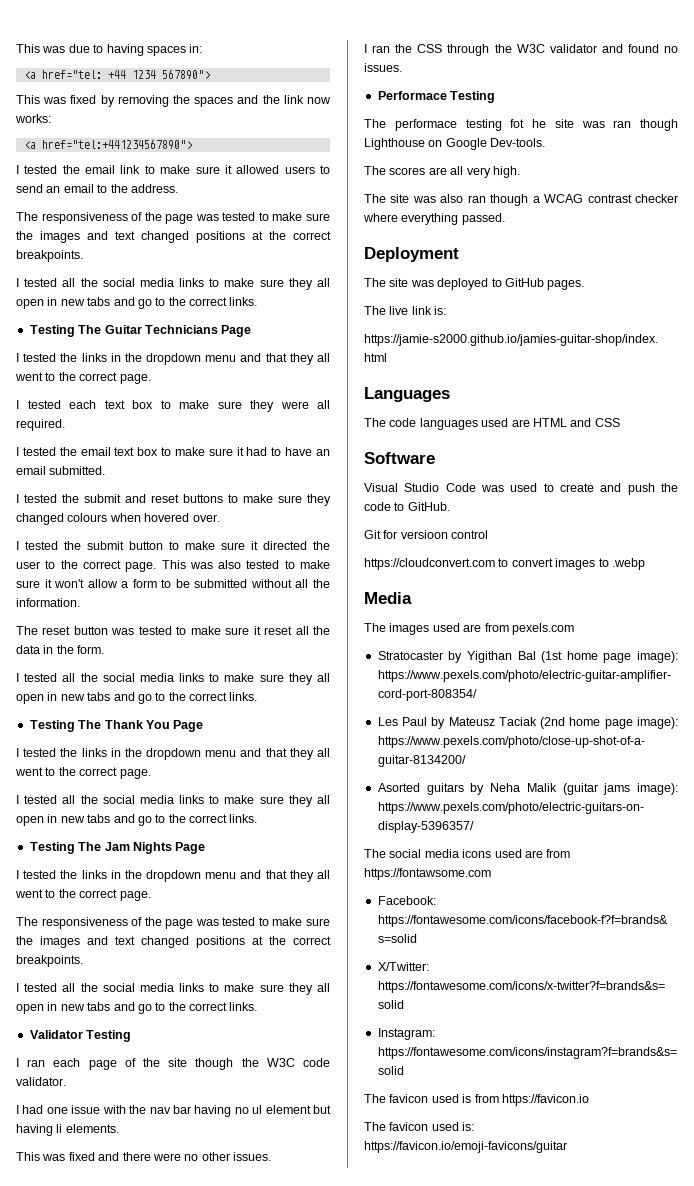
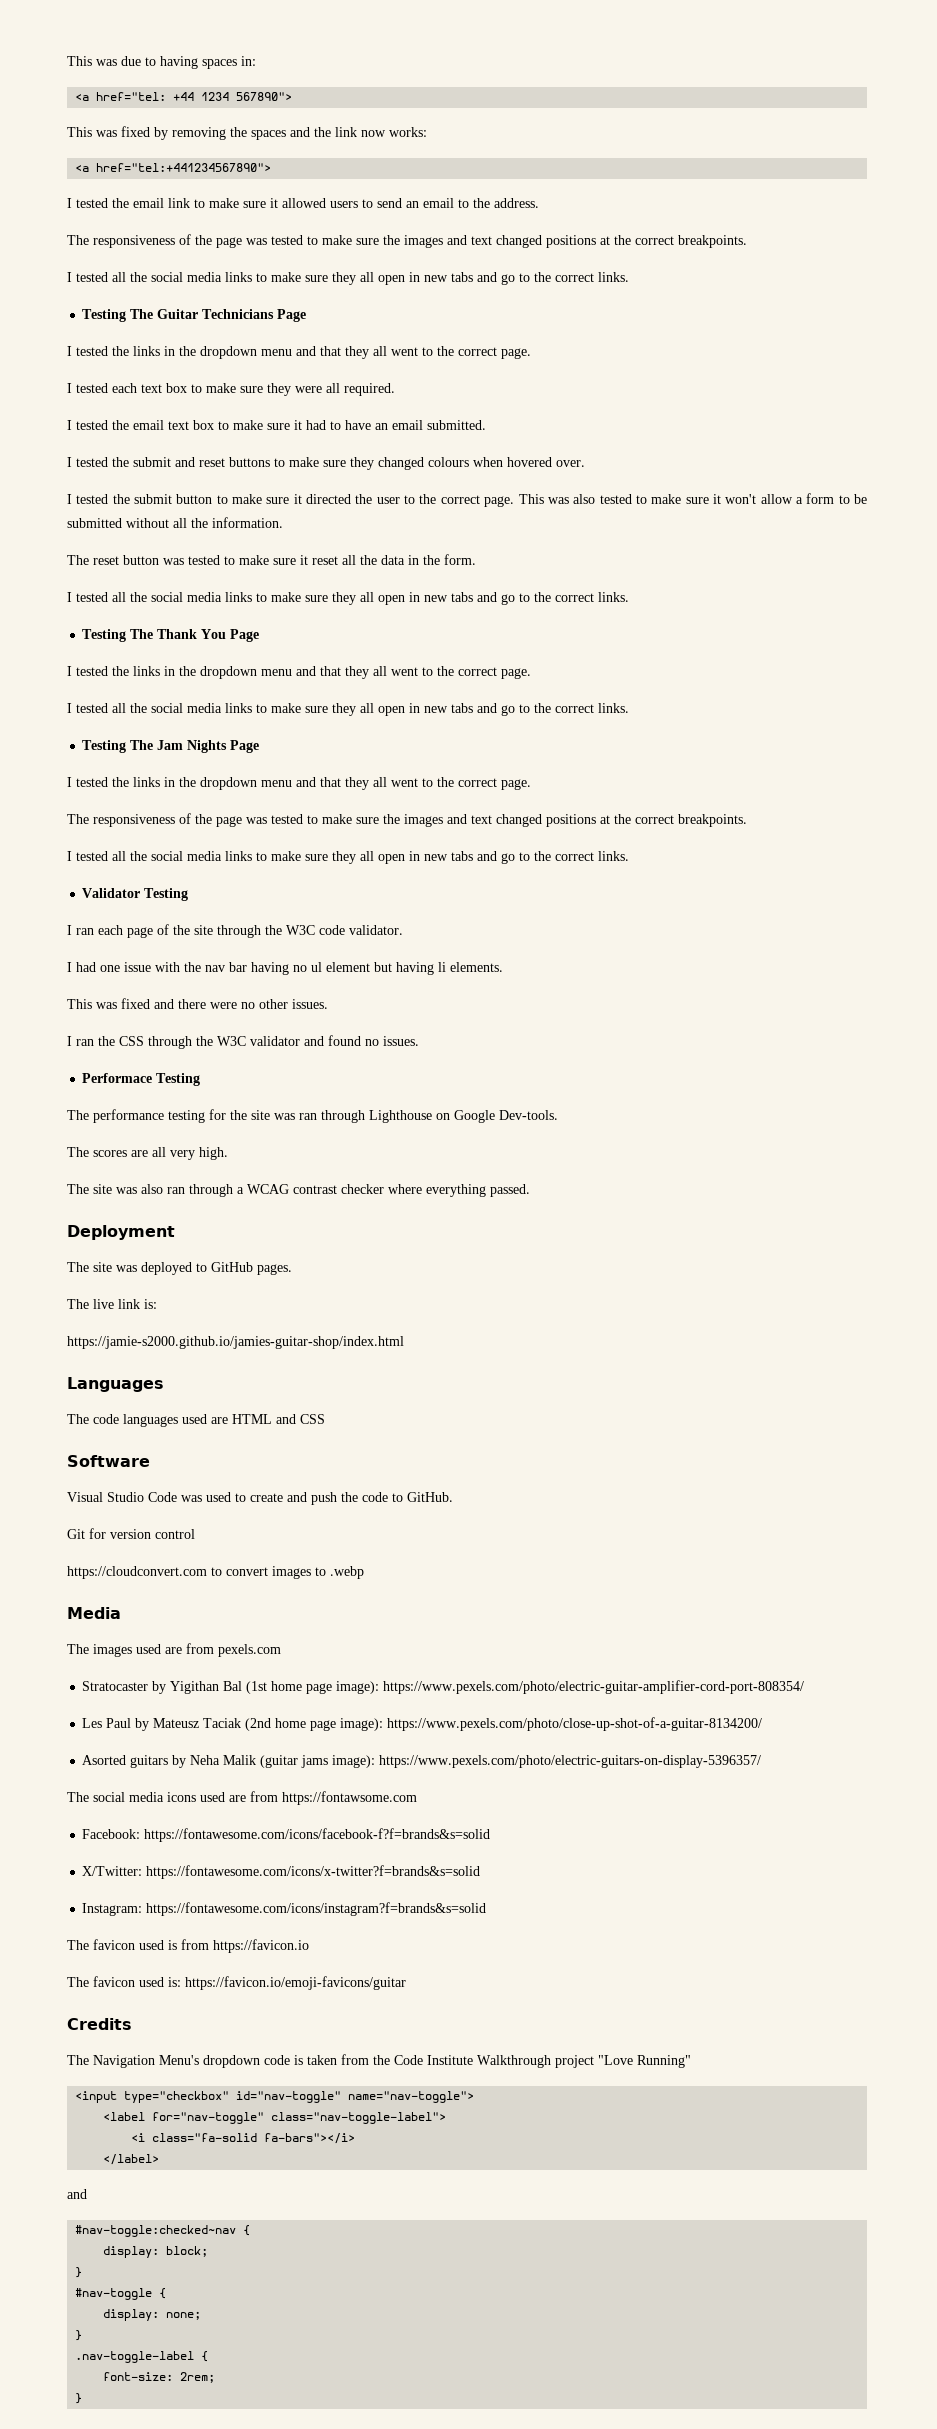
[195,1058,234,1070] though -> [217,925,261,938] through
[394,119,546,131] performace testing fot he -> [93,1109,247,1123] performance testing for the
[640,119,678,131] though -> [321,1110,365,1123] through
[490,194,529,206] though -> [189,1184,233,1197] through
[400,530,448,539] versioon -> [110,1529,151,1539] version
(567, 1147) none -> [67,2018,132,2030] [67,2054,691,2068] [75,2091,475,2103] [103,2112,447,2124] [131,2133,356,2144] [103,2154,160,2165] [67,2189,87,2199] [75,2225,251,2237] [103,2246,209,2258] [75,2267,83,2278] [75,2288,167,2300] [103,2309,202,2321] [75,2330,83,2341] [75,2351,209,2363] [103,2372,216,2383] [75,2393,83,2404] // Credits // The Navigation Menu's dropdown code is taken from the Code Institute Walkthrough project "Love Running" // <input type="checkbox" id="nav-toggle" name="nav-toggle"> // <label for="nav-toggle" class="nav-toggle-label"> // <i class="fa-solid fa-bars"></i> // </label> // and // #nav-toggle:checked~nav { // display: block; // } // #nav-toggle { // display: none; // } // .nav-toggle-label { // font-size: 2rem; // }

